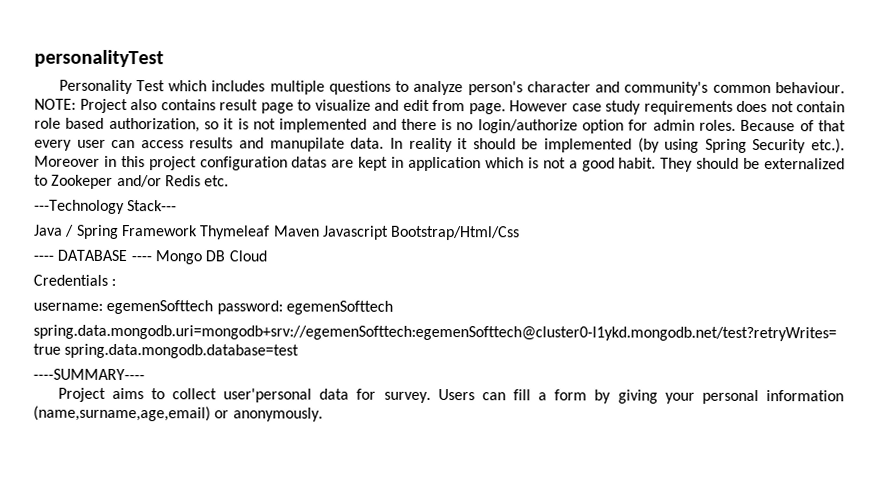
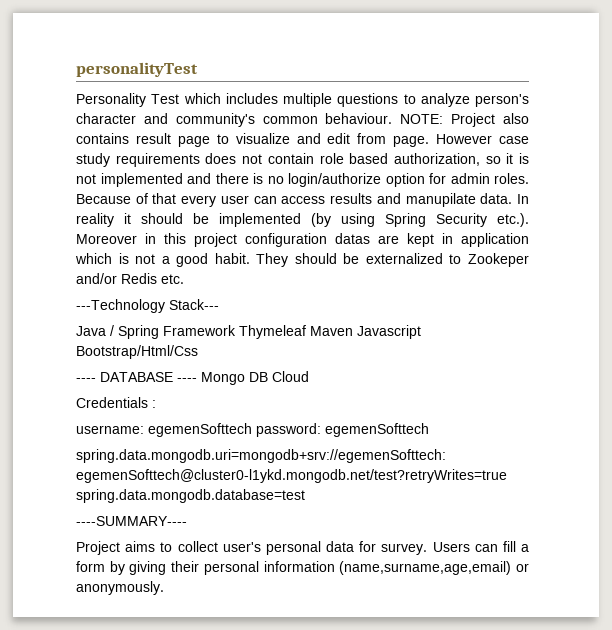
[223,388,313,403] user'personal -> [222,541,321,555] user's personal
[664,392,695,404] your -> [171,561,200,572] their

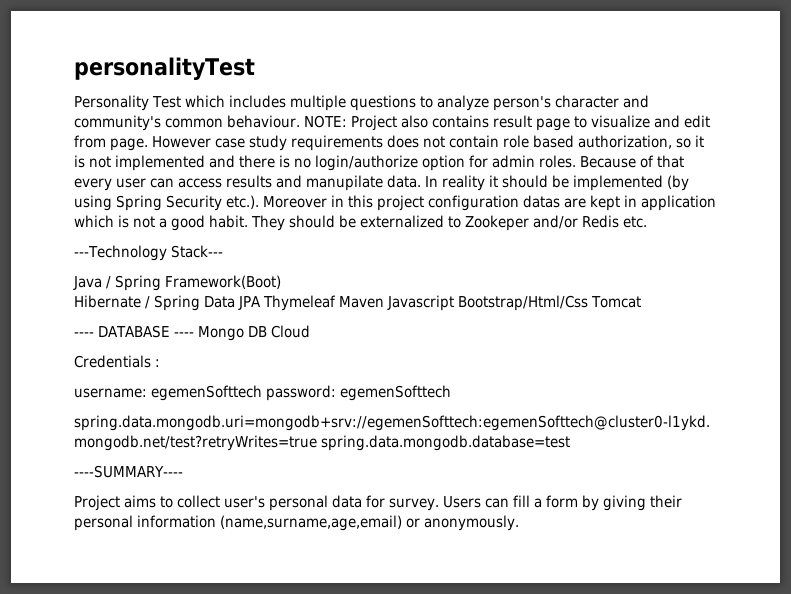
[163,325,236,336] Framework -> [165,275,281,289] [74,295,261,311] Framework(Boot) // Hibernate / Spring Data JPA
(198, 352) none -> [590,296,641,308] Tomcat

